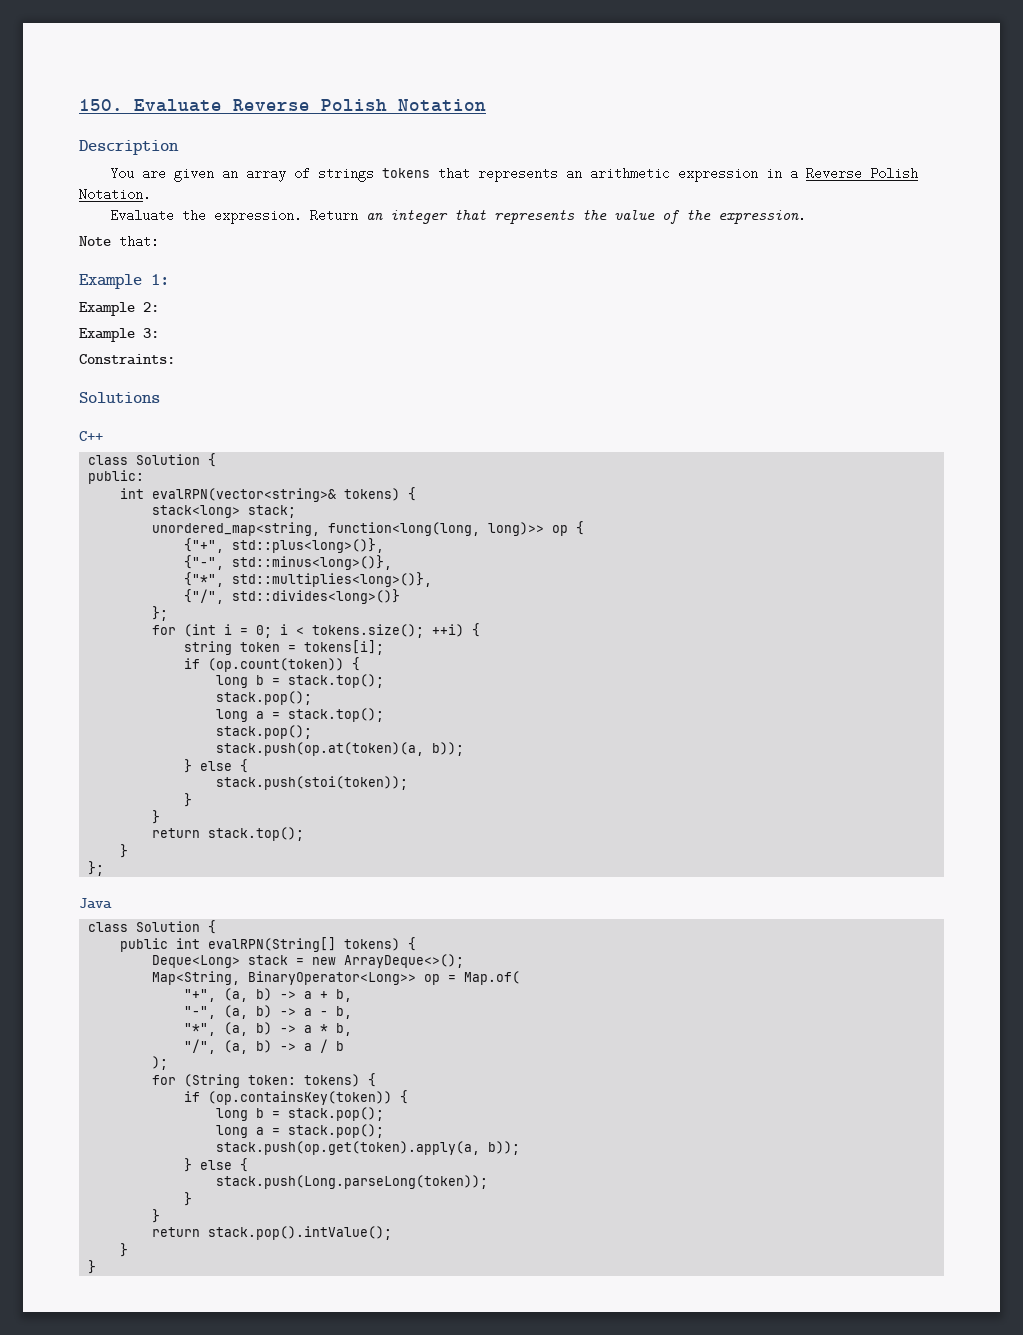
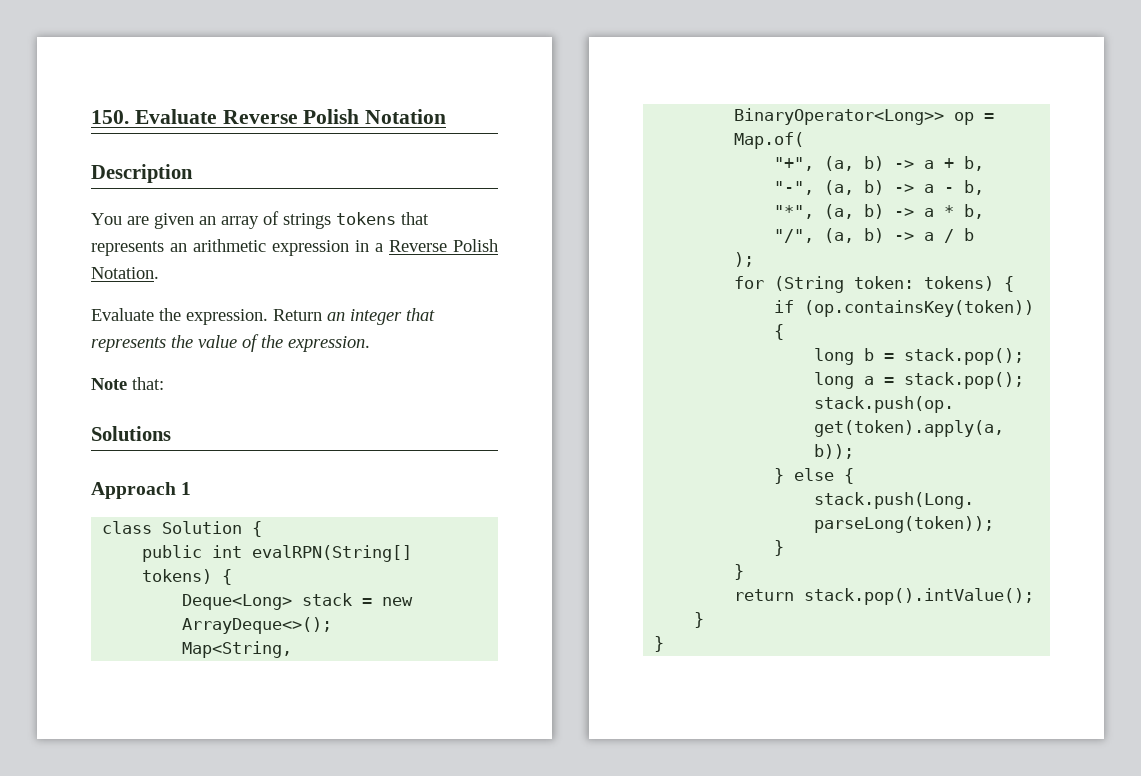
[79,274,169,289] [79,302,159,316] [79,328,159,342] [79,354,175,365] [79,392,160,403] [79,431,103,441] [88,453,217,467] [88,470,145,484] [120,487,417,502] [152,505,297,518] [152,521,585,536] [184,538,385,553] [184,555,393,570] [184,572,433,587] [184,589,401,604] [152,606,169,621] [152,623,481,638] [184,640,385,655] [184,657,361,672] [216,674,385,688] [216,691,313,705] [216,708,385,722] [216,725,313,739] [216,742,465,756] [184,759,249,773] [216,776,409,790] [184,793,193,807] [152,810,161,824] [152,827,305,841] [120,844,129,858] [88,861,105,876] [79,898,112,909] Example 1: // Example 2: // Example 3: // Constraints: // Solutions // C++ // class Solution { // public: // int evalRPN(vector<string>& tokens) { // stack<long> stack; // unordered_map<string, function<long(long, long)>> op { // {"+", std::plus<long>()}, // {"-", std::minus<long>()}, // {"*", std::multiplies<long>()}, // {"/", std::divides<long>()} // }; // for (int i = 0; i < tokens.size(); ++i) { // string token = tokens[i]; // if (op.count(token)) { // long b = stack.top(); // stack.pop(); // long a = stack.top(); // stack.pop(); // stack.push(op.at(token)(a, b)); // } else { // stack.push(stoi(token)); // } // } // return stack.top(); // } // }; // Java -> [91,426,171,441] [91,482,192,499] Solutions // Approach 1

